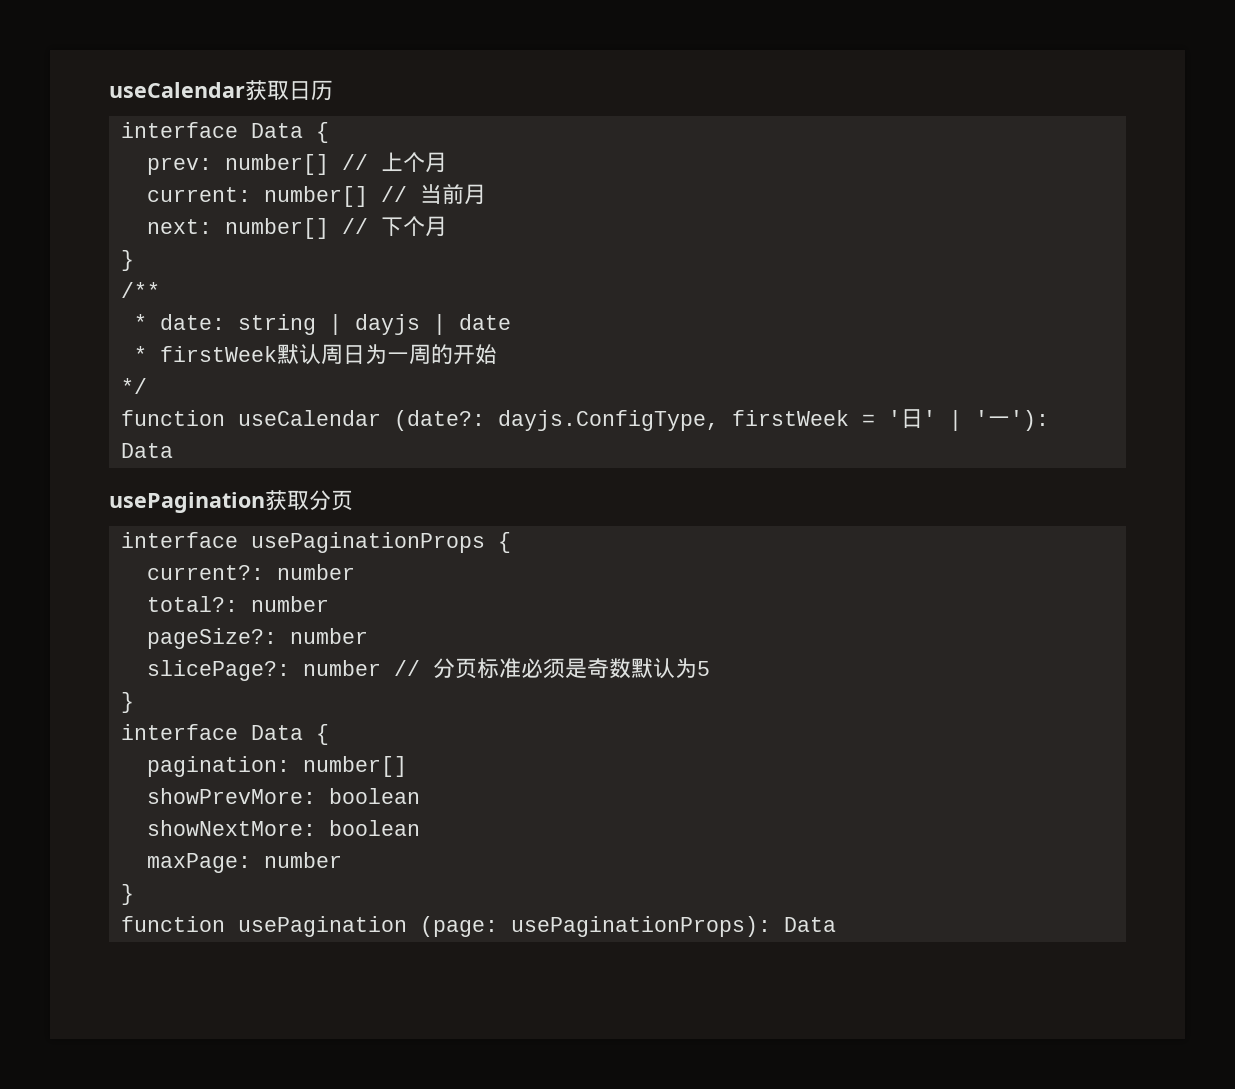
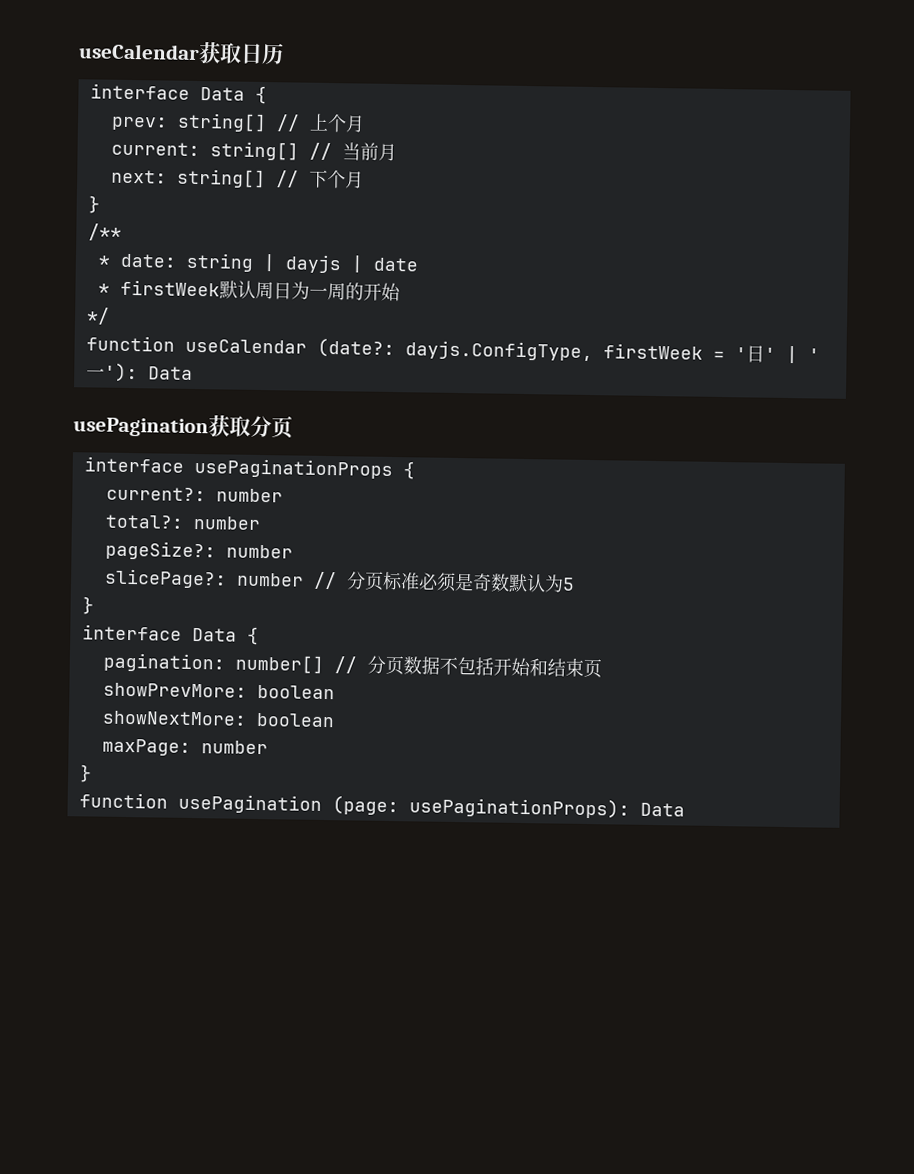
[225,154,330,175] number[] -> [177,112,267,133] string[]
[264,186,369,207] number[] -> [210,141,299,161] string[]
[225,218,330,239] number[] -> [177,168,266,189] string[]
(408, 766) none -> [334,655,602,679] // 分页数据不包括开始和结束页

